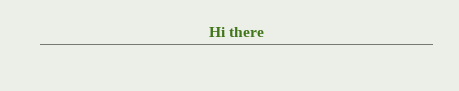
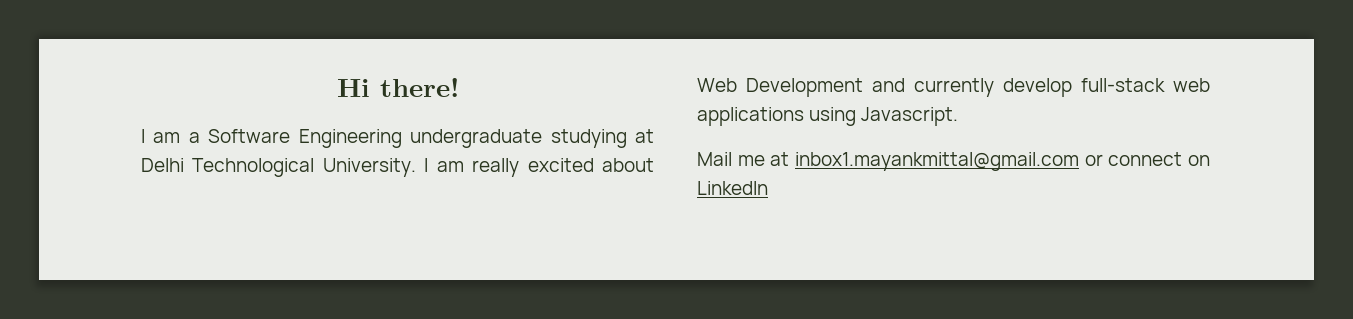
[229,27,265,37] there -> [379,77,459,97] [141,129,654,148] [141,158,655,177] [697,78,1210,97] [697,107,959,126] [697,152,1210,171] [697,181,768,195] there! // I am a Software Engineering undergraduate studying at Delhi Technological University. I am really excited about Web Development and currently develop full-stack web applications using Javascript. // Mail me at inbox1.mayankmittal@gmail.com or connect on LinkedIn

